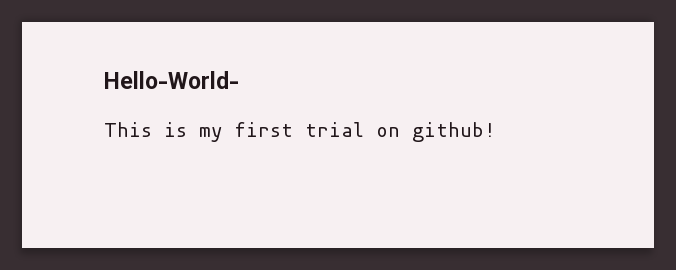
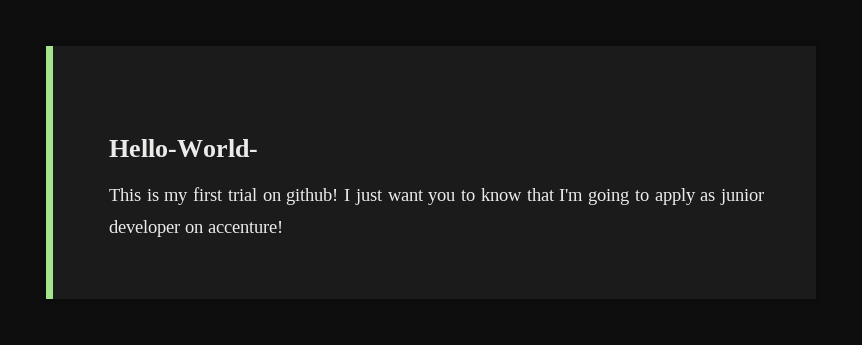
(496, 132) none -> [344,188,764,205] [109,220,283,237] I just want you to know that I'm going to apply as junior developer on accenture!

